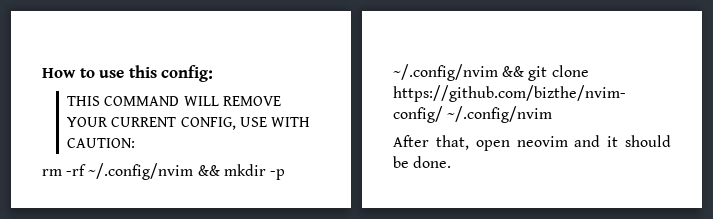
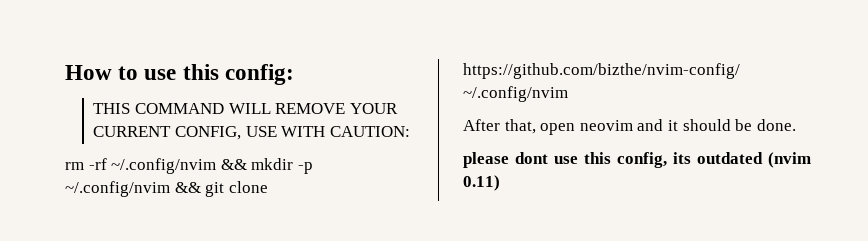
(452, 162) none -> [463,152,811,168] [463,175,500,191] // please dont use this config, its outdated (nvim 0.11)

